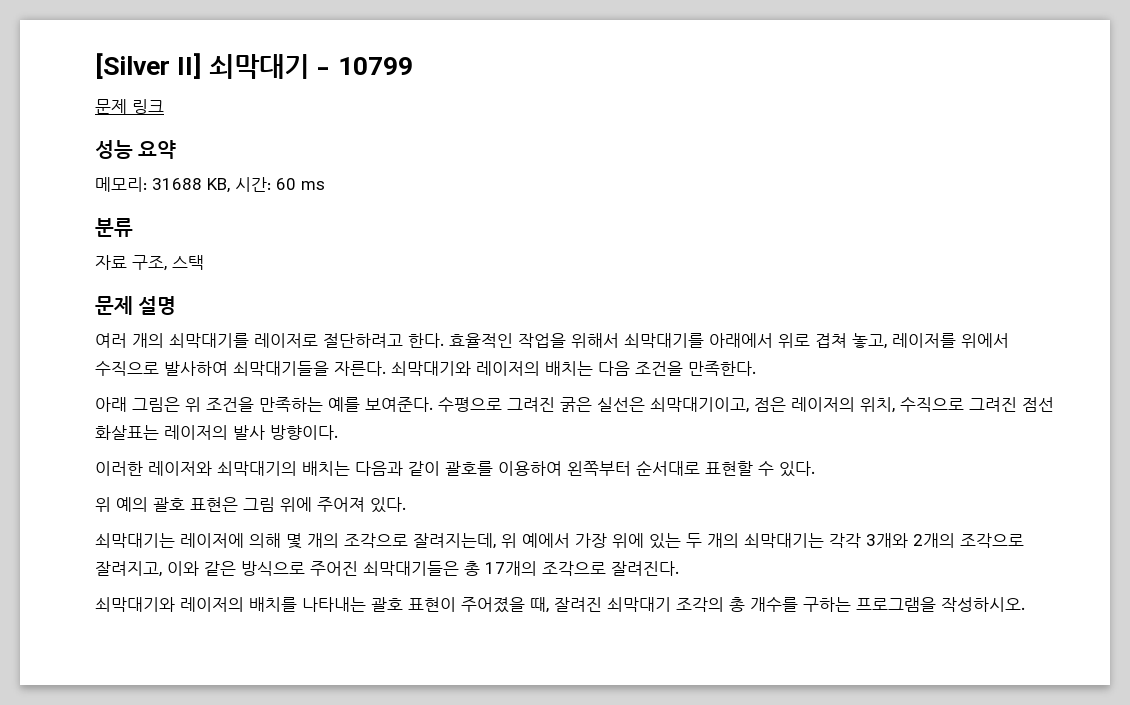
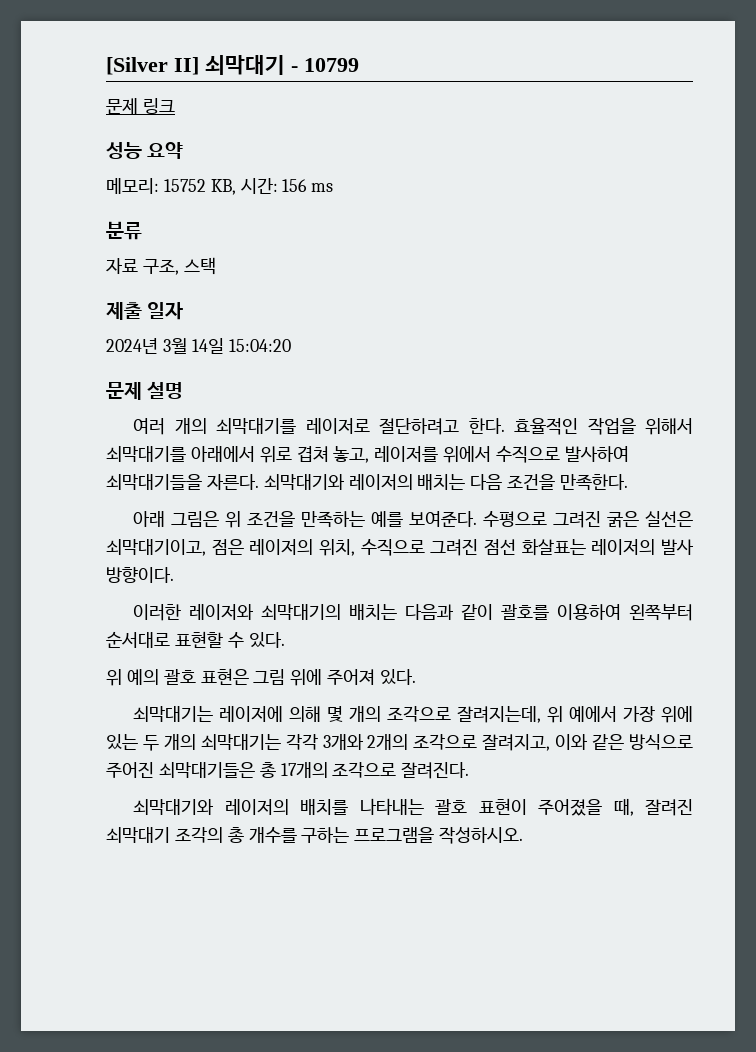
[152,178,202,190] 31688 -> [163,179,206,192] 15752
[276,178,296,190] 60 -> [282,179,308,192] 156
(204, 262) none -> [106,302,184,320] [106,338,291,354] // 제출 일자 // 2024년 3월 14일 15:04:20

